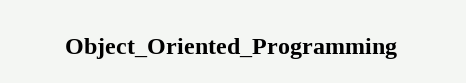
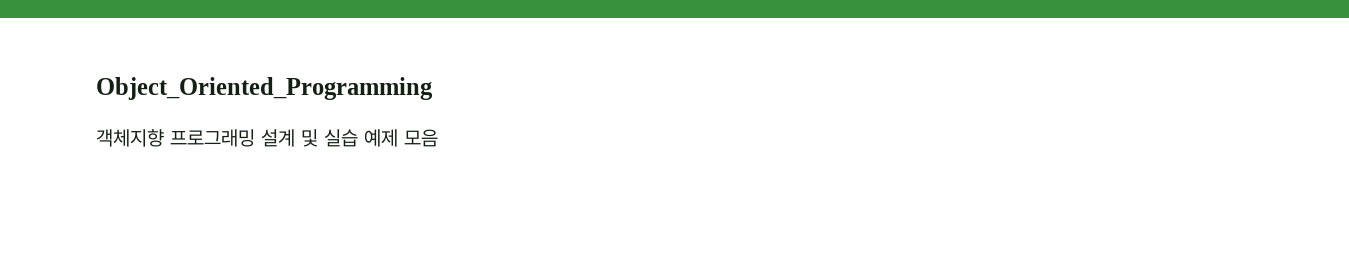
(397, 48) none -> [96,129,438,147] // 객체지향 프로그래밍 설계 및 실습 예제 모음

